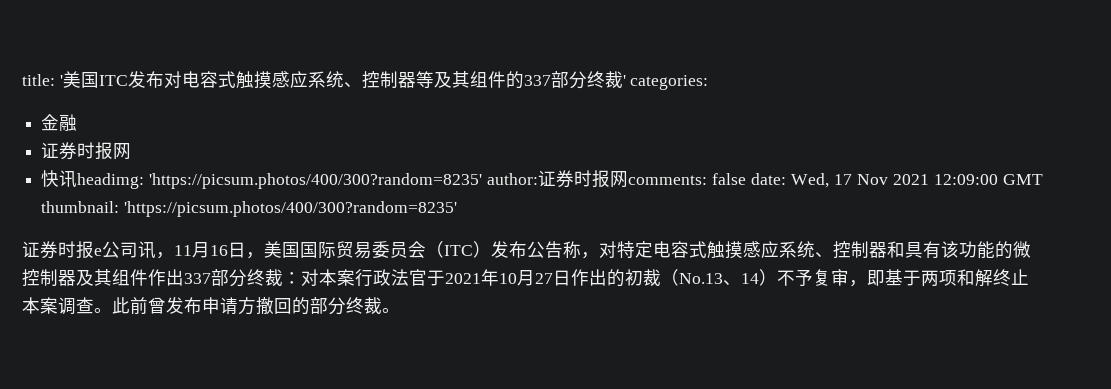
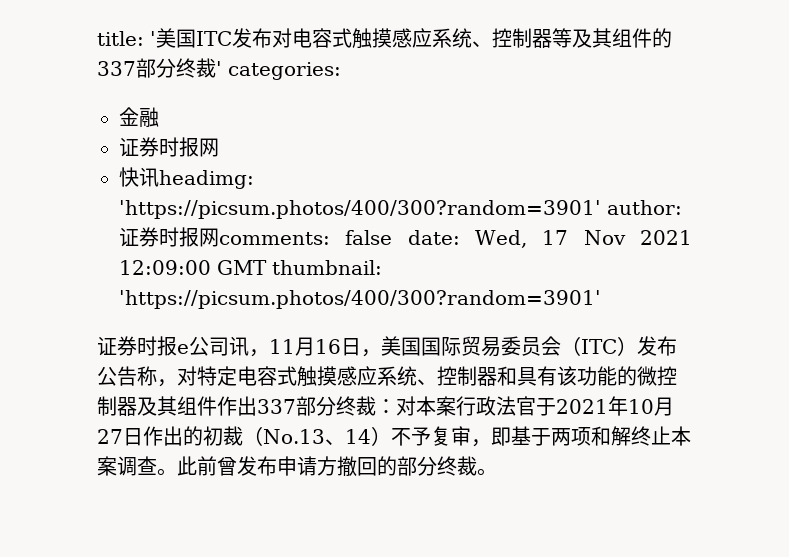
[149,173,483,189] 'https://picsum.photos/400/300?random=8235' -> [119,200,601,219] 'https://picsum.photos/400/300?random=3901'
[123,201,457,217] 'https://picsum.photos/400/300?random=8235' -> [119,290,601,309] 'https://picsum.photos/400/300?random=3901'

